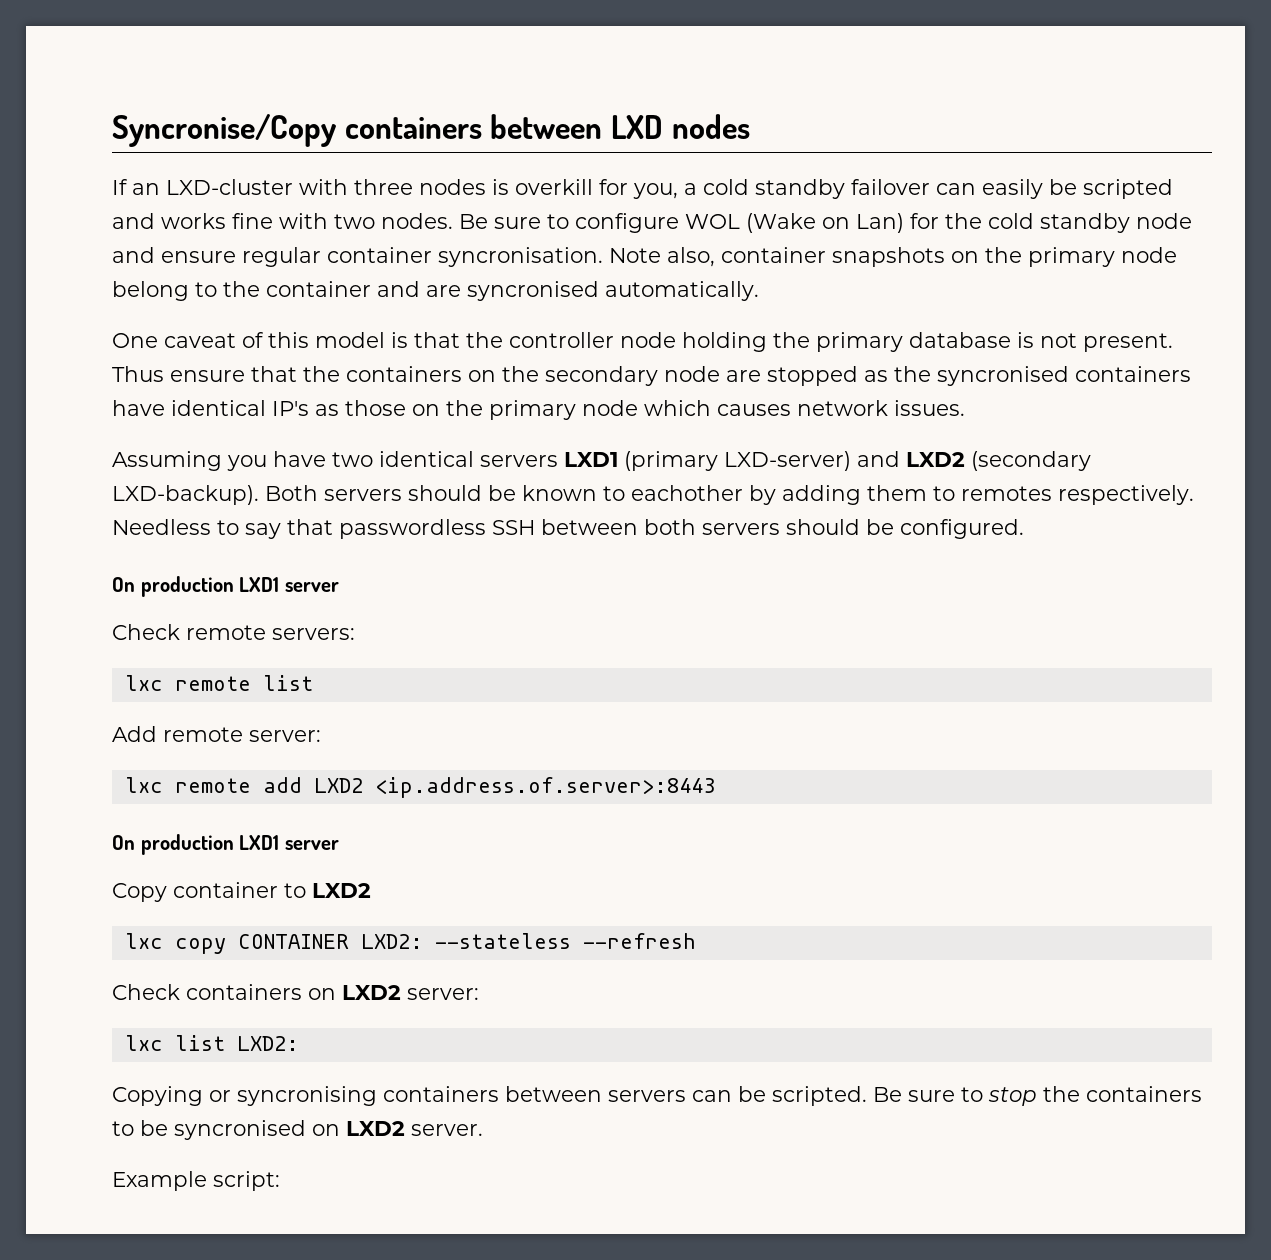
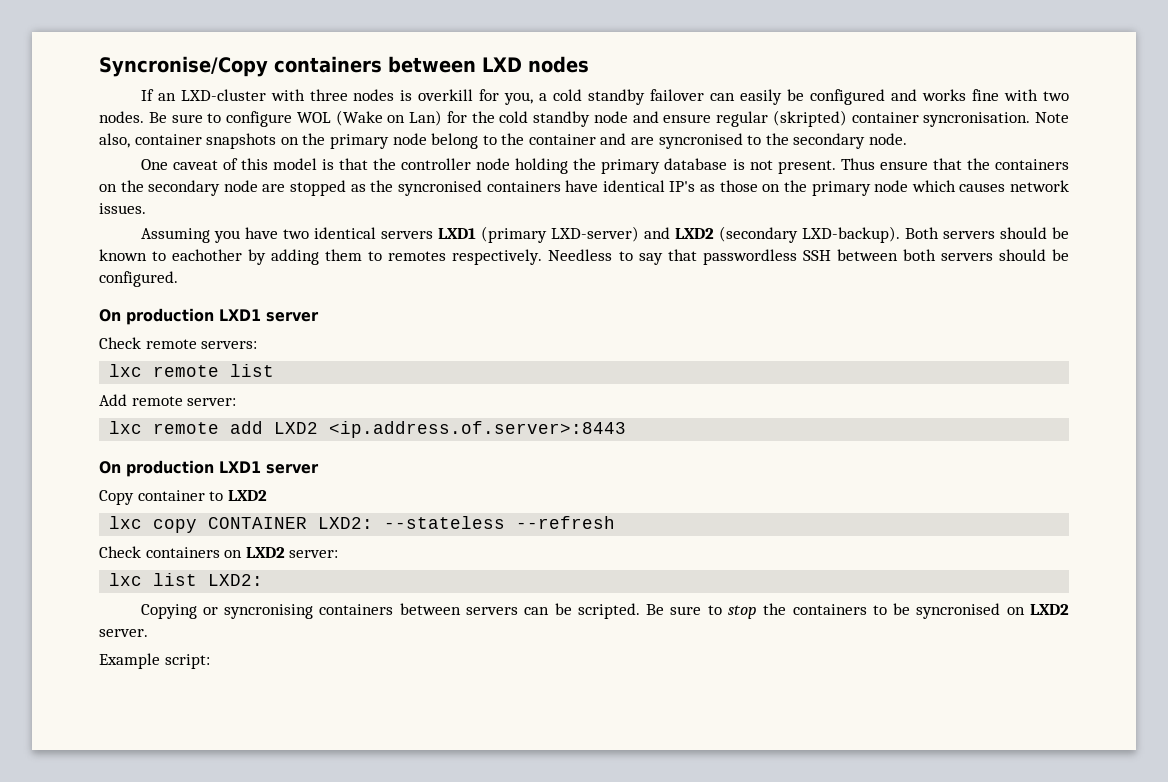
[1083,179,1173,199] scripted -> [810,89,886,105] configured
(321, 257) none -> [772,110,847,127] (skripted)
[605,281,759,301] automatically. -> [747,133,908,149] to the secondary node.

